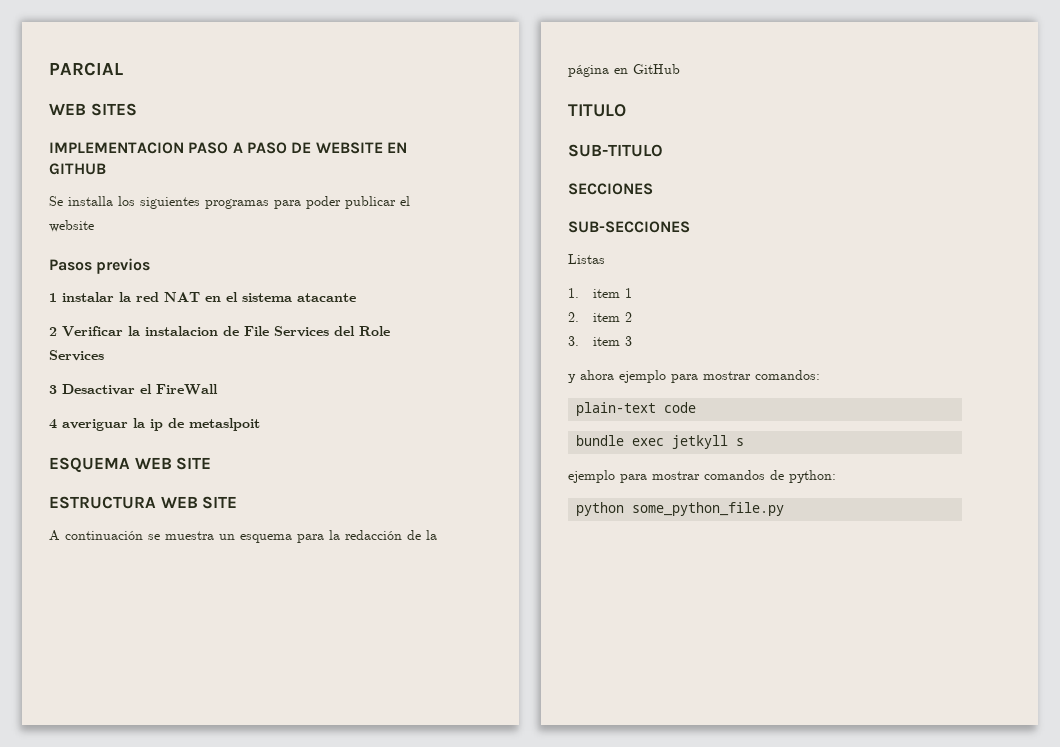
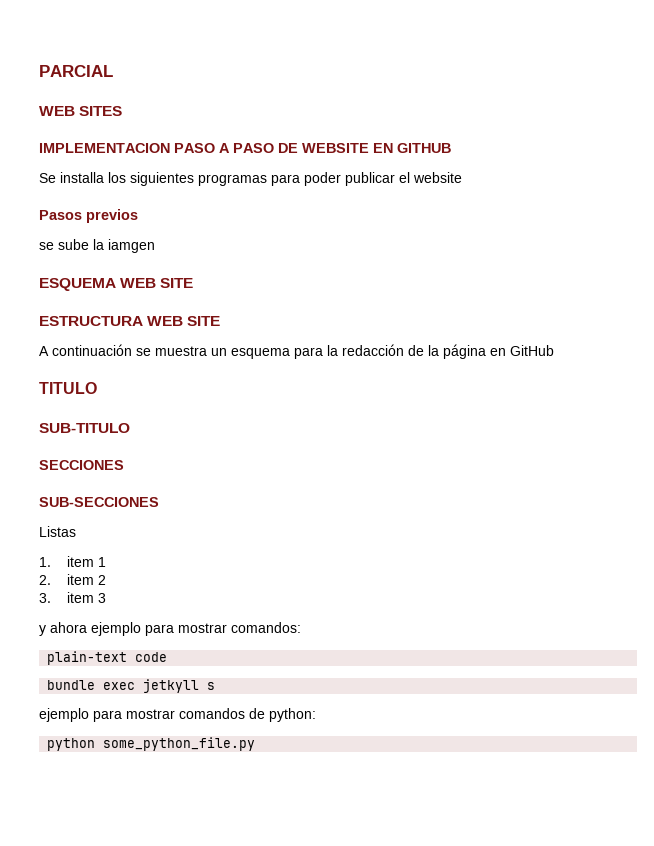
[49,292,356,302] [49,326,390,337] [49,350,104,361] [49,384,218,395] [49,418,260,431] 1 instalar la red NAT en el sistema atacante // 2 Verificar la instalacion de File Services del Role Services // 3 Desactivar el FireWall // 4 averiguar la ip de metaslpoit -> [39,239,155,253] se sube la iamgen

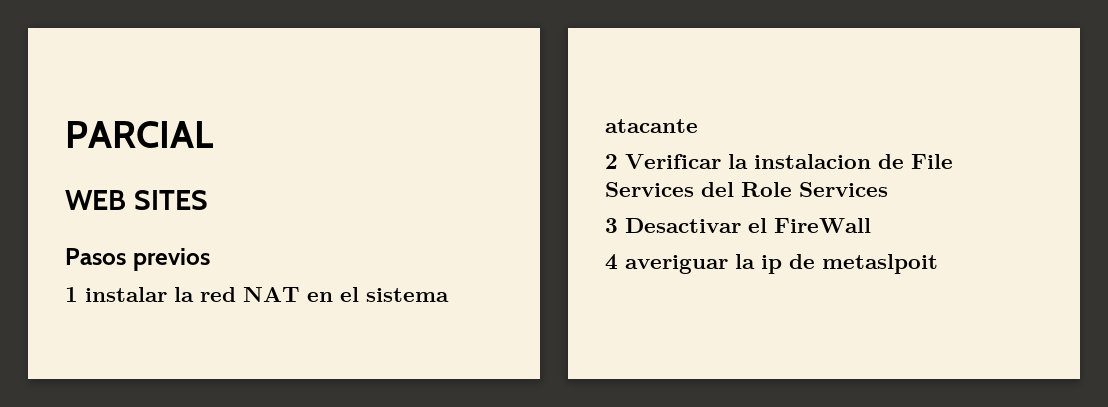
[39,143,451,153] [39,172,462,186] [39,209,138,223] [39,239,155,253] [39,278,194,291] [39,316,221,326] [39,344,554,359] [39,382,97,394] [39,423,130,433] [39,460,124,470] [39,497,159,507] [39,526,76,537] [39,556,106,567] [39,574,106,585] [39,592,106,603] [39,622,301,636] [47,651,168,665] [47,679,216,693] [39,708,316,722] [47,737,256,751] IMPLEMENTACION PASO A PASO DE WEBSITE EN GITHUB // Se installa los siguientes programas para poder publicar el website // Pasos previos // se sube la iamgen // ESQUEMA WEB SITE // ESTRUCTURA WEB SITE // A continuación se muestra un esquema para la redacción de la página en GitHub // TITULO // SUB-TITULO // SECCIONES // SUB-SECCIONES // Listas // 1. item 1 // 2. item 2 // 3. item 3 // y ahora ejemplo para mostrar comandos: // plain-text code // bundle exec jetkyll s // ejemplo para mostrar comandos de python: // python some_python_file.py -> [65,248,210,271] [65,287,449,302] [605,119,698,133] [605,154,953,169] [605,182,888,197] [605,218,871,233] [605,254,938,274] Pasos previos // 1 instalar la red NAT en el sistema atacante // 2 Verificar la instalacion de File Services del Role Services // 3 Desactivar el FireWall // 4 averiguar la ip de metaslpoit

